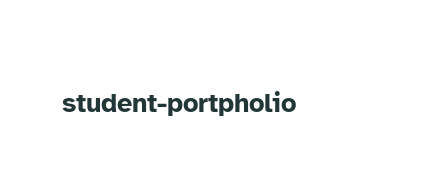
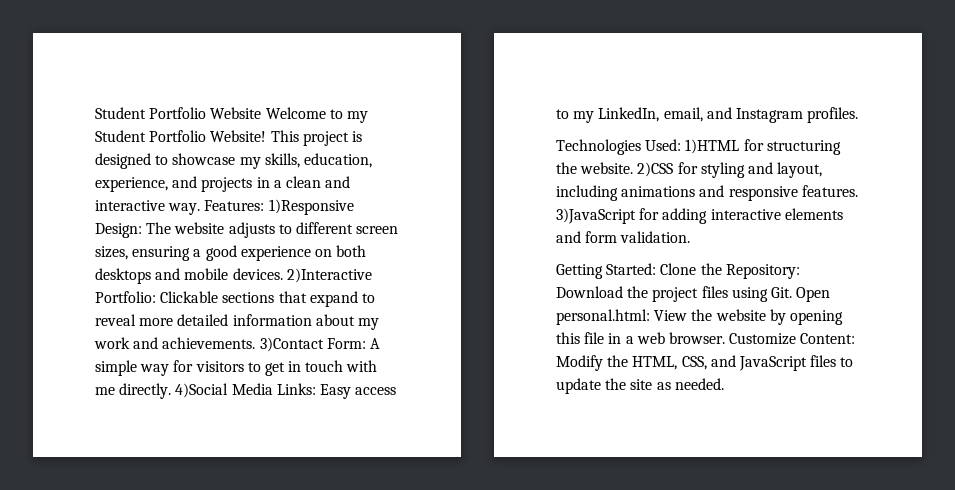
[62,91,296,116] student-portpholio -> [95,107,368,123] [95,130,362,146] [95,153,372,169] [95,176,351,192] [95,199,354,215] [95,222,399,238] [95,245,367,261] [95,268,372,284] [95,291,375,307] [95,314,379,330] [94,337,380,352] [95,360,378,376] [95,383,397,399] [556,107,859,123] [556,139,841,155] [556,162,823,178] [556,185,858,201] [556,208,843,224] [556,231,691,243] [556,263,800,279] [556,286,831,302] [556,309,843,325] [556,332,856,345] [556,355,854,371] [556,378,724,394] Student Portfolio Website Welcome to my Student Portfolio Website! This project is designed to showcase my skills, education, experience, and projects in a clean and interactive way. Features: 1)Responsive Design: The website adjusts to different screen sizes, ensuring a good experience on both desktops and mobile devices. 2)Interactive Portfolio: Clickable sections that expand to reveal more detailed information about my work and achievements. 3)Contact Form: A simple way for visitors to get in touch with me directly. 4)Social Media Links: Easy access to my LinkedIn, email, and Instagram profiles. // Technologies Used: 1)HTML for structuring the website. 2)CSS for styling and layout, including animations and responsive features. 3)JavaScript for adding interactive elements and form validation. // Getting Started: Clone the Repository: Download the project files using Git. Open personal.html: View the website by opening this file in a web browser. Customize Content: Modify the HTML, CSS, and JavaScript files to update the site as needed.

